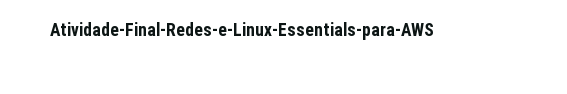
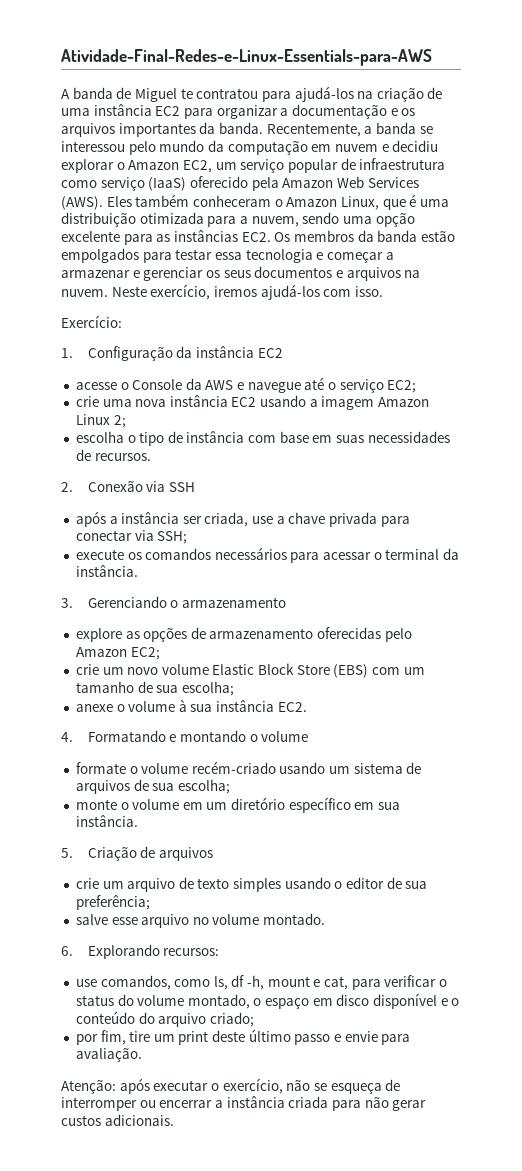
(434, 31) none -> [61,86,443,102] [61,104,416,119] [61,122,433,137] [61,140,439,155] [61,158,446,173] [61,176,419,191] [61,194,449,210] [61,212,415,227] [61,230,455,245] [61,248,394,263] [61,266,421,281] [61,284,383,300] [61,315,122,328] [61,346,283,361] [75,377,417,393] [75,395,430,410] [75,414,126,428] [75,431,450,446] [75,449,151,461] [61,481,196,492] [75,511,410,527] [75,530,188,544] [75,547,460,563] [75,565,138,577] [61,596,287,608] [75,627,412,642] [75,647,160,660] [75,663,425,678] [75,681,234,696] [75,699,307,712] [61,730,309,742] [75,761,422,774] [75,779,230,794] [75,797,401,813] [75,815,138,827] [61,846,214,861] [75,877,428,892] [75,895,150,910] [75,913,326,928] [61,944,220,959] [75,975,447,990] [75,993,460,1009] [75,1011,254,1027] [75,1029,411,1045] [75,1048,142,1062] [61,1078,401,1094] [61,1096,427,1111] [61,1114,174,1126] // A banda de Miguel te contratou para ajudá-los na criação de uma instância EC2 para organizar a documentação e os arquivos importantes da banda. Recentemente, a banda se interessou pelo mundo da computação em nuvem e decidiu explorar o Amazon EC2, um serviço popular de infraestrutura como serviço (IaaS) oferecido pela Amazon Web Services (AWS). Eles também conheceram o Amazon Linux, que é uma distribuição otimizada para a nuvem, sendo uma opção excelente para as instâncias EC2. Os membros da banda estão empolgados para testar essa tecnologia e começar a armazenar e gerenciar os seus documentos e arquivos na nuvem. Neste exercício, iremos ajudá-los com isso. // Exercício: // 1. Configuração da instância EC2 // acesse o Console da AWS e navegue até o serviço EC2; // crie uma nova instância EC2 usando a imagem Amazon Linux 2; // escolha o tipo de instância com base em suas necessidades de recursos. // 2. Conexão via SSH // após a instância ser criada, use a chave privada para conectar via SSH; // execute os comandos necessários para acessar o terminal da instância. // 3. Gerenciando o armazenamento // explore as opções de armazenamento oferecidas pelo Amazon EC2; // crie um novo volume Elastic Block Store (EBS) com um tamanho de sua escolha; // anexe o volume à sua instância EC2. // 4. Formatando e montando o volume // formate o volume recém-criado usando um sistema de arquivos de sua escolha; // monte o volume em um diretório específico em sua instância. // 5. Criação de arquivos // crie um arquivo de texto simples usando o editor de sua preferência; // salve esse arquivo no volume montado. // 6. Explorando recursos: // use comandos, como ls, df -h, mount e cat, para verificar o status do volume montado, o espaço em disco disponível e o conteúdo do arquivo criado; // por fim, tire um print deste último passo e envie para avaliação. // Atenção: após executar o exercício, não se esqueça de interromper ou encerrar a instância criada para não gerar custos adicionais.

